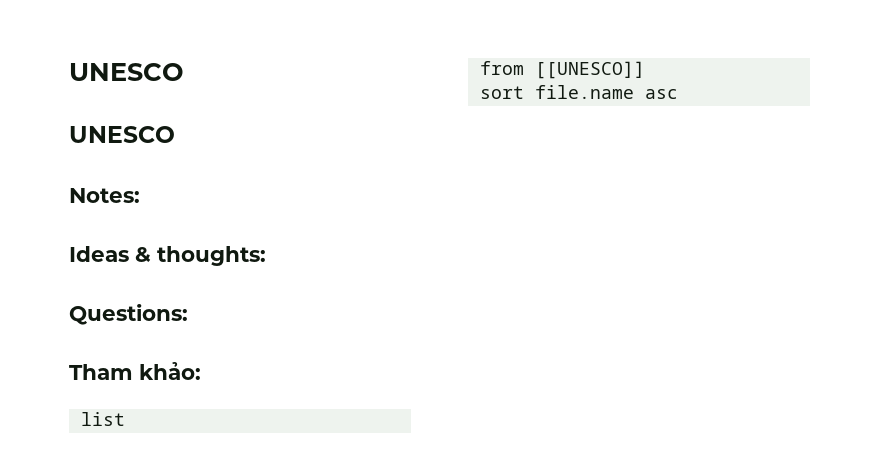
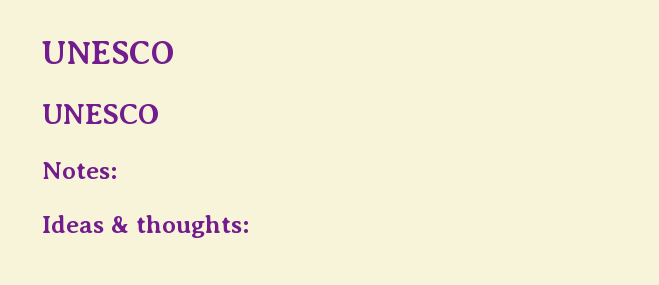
[69,304,188,325] [69,362,201,380] [81,412,125,426] [480,61,645,79] [480,85,678,99] // Questions: // Tham khảo: // list // from [[UNESCO]] // sort file.name asc -> (250, 226) none

